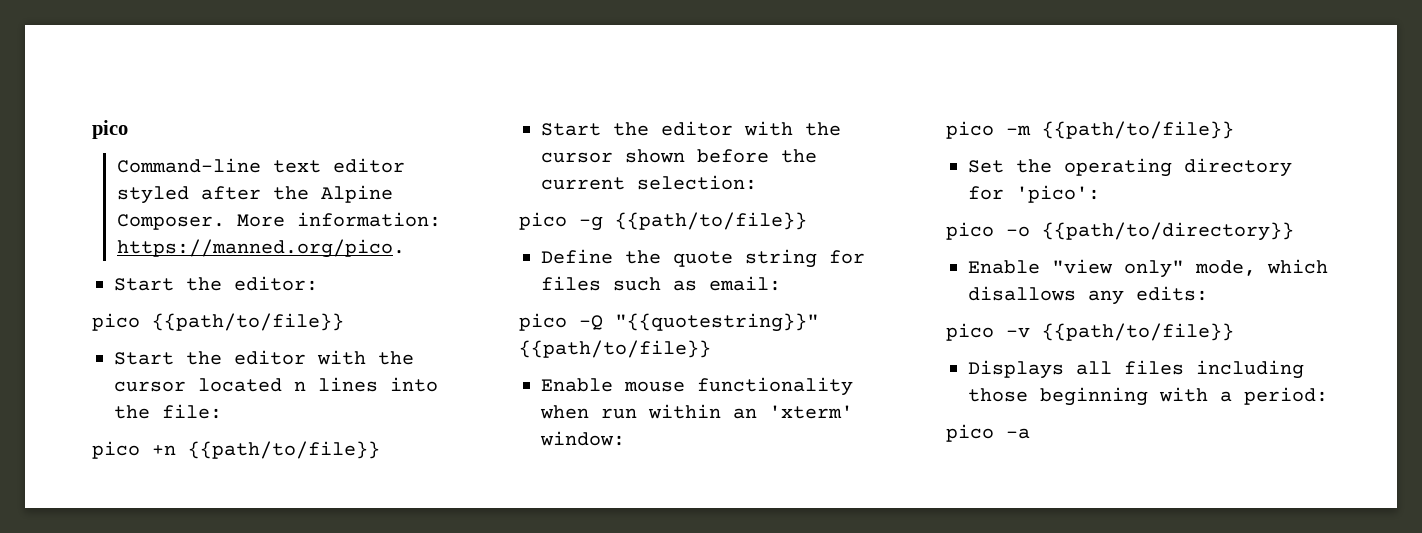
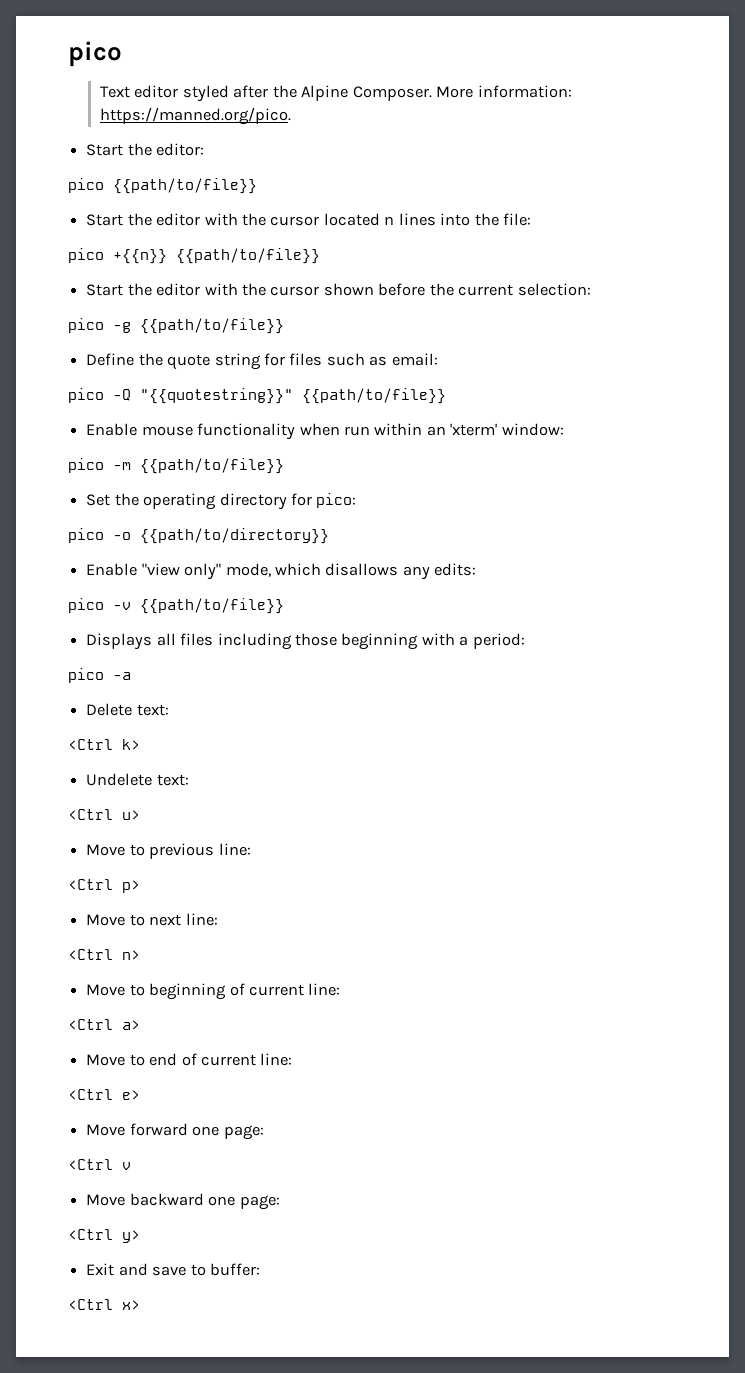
[116,158,321,173] Command-line text -> [99,86,130,98] Text
[152,444,176,455] +n -> [113,249,167,264] +{{n}}
[1016,185,1100,203] 'pico': -> [316,493,357,508] pico:
(1030, 433) none -> [86,703,169,716] [68,739,140,750] [86,773,189,786] [68,809,140,820] [86,843,251,859] [68,879,140,893] [86,913,218,926] [68,949,140,960] [86,983,341,1000] [68,1019,140,1030] [86,1053,293,1066] [68,1089,140,1100] [86,1123,264,1140] [68,1159,131,1170] [86,1193,280,1210] [68,1229,140,1243] [86,1263,260,1276] [68,1299,140,1310] // Delete text: // <Ctrl k> // Undelete text: // <Ctrl u> // Move to previous line: // <Ctrl p> // Move to next line: // <Ctrl n> // Move to beginning of current line: // <Ctrl a> // Move to end of current line: // <Ctrl e> // Move forward one page: // <Ctrl v // Move backward one page: // <Ctrl y> // Exit and save to buffer: // <Ctrl x>

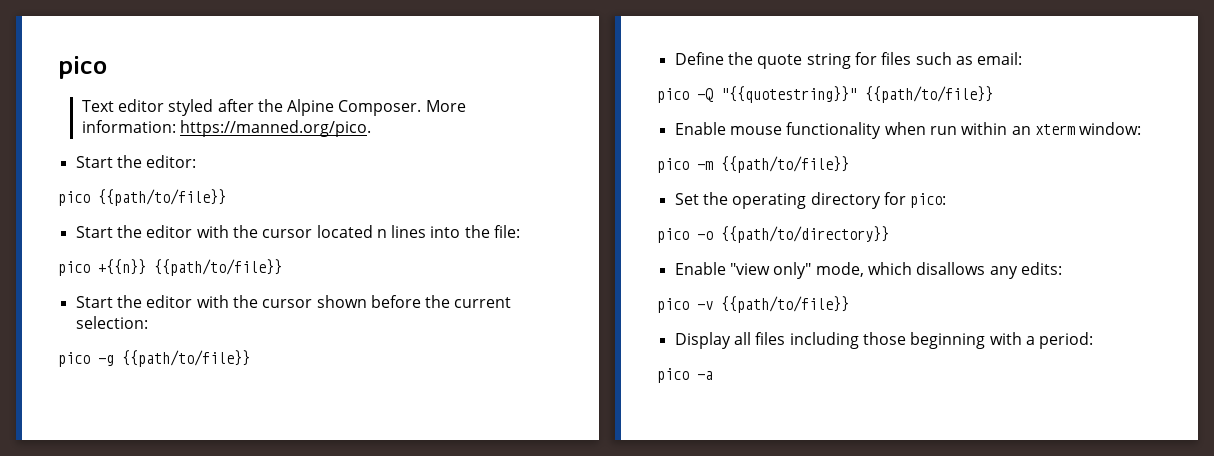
[450,423,498,436] 'xterm' -> [1034,124,1075,135] xterm
[86,633,153,650] Displays -> [674,332,731,349] Display
[86,703,169,716] [68,739,140,750] [86,773,189,786] [68,809,140,820] [86,843,251,859] [68,879,140,893] [86,913,218,926] [68,949,140,960] [86,983,341,1000] [68,1019,140,1030] [86,1053,293,1066] [68,1089,140,1100] [86,1123,264,1140] [68,1159,131,1170] [86,1193,280,1210] [68,1229,140,1243] [86,1263,260,1276] [68,1299,140,1310] // Delete text: // <Ctrl k> // Undelete text: // <Ctrl u> // Move to previous line: // <Ctrl p> // Move to next line: // <Ctrl n> // Move to beginning of current line: // <Ctrl a> // Move to end of current line: // <Ctrl e> // Move forward one page: // <Ctrl v // Move backward one page: // <Ctrl y> // Exit and save to buffer: // <Ctrl x> -> (713, 375) none

